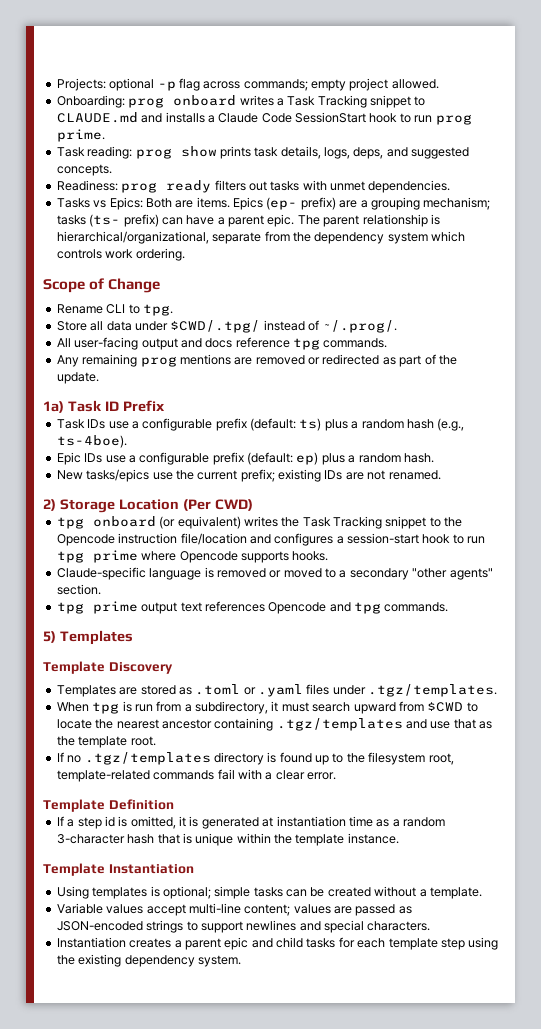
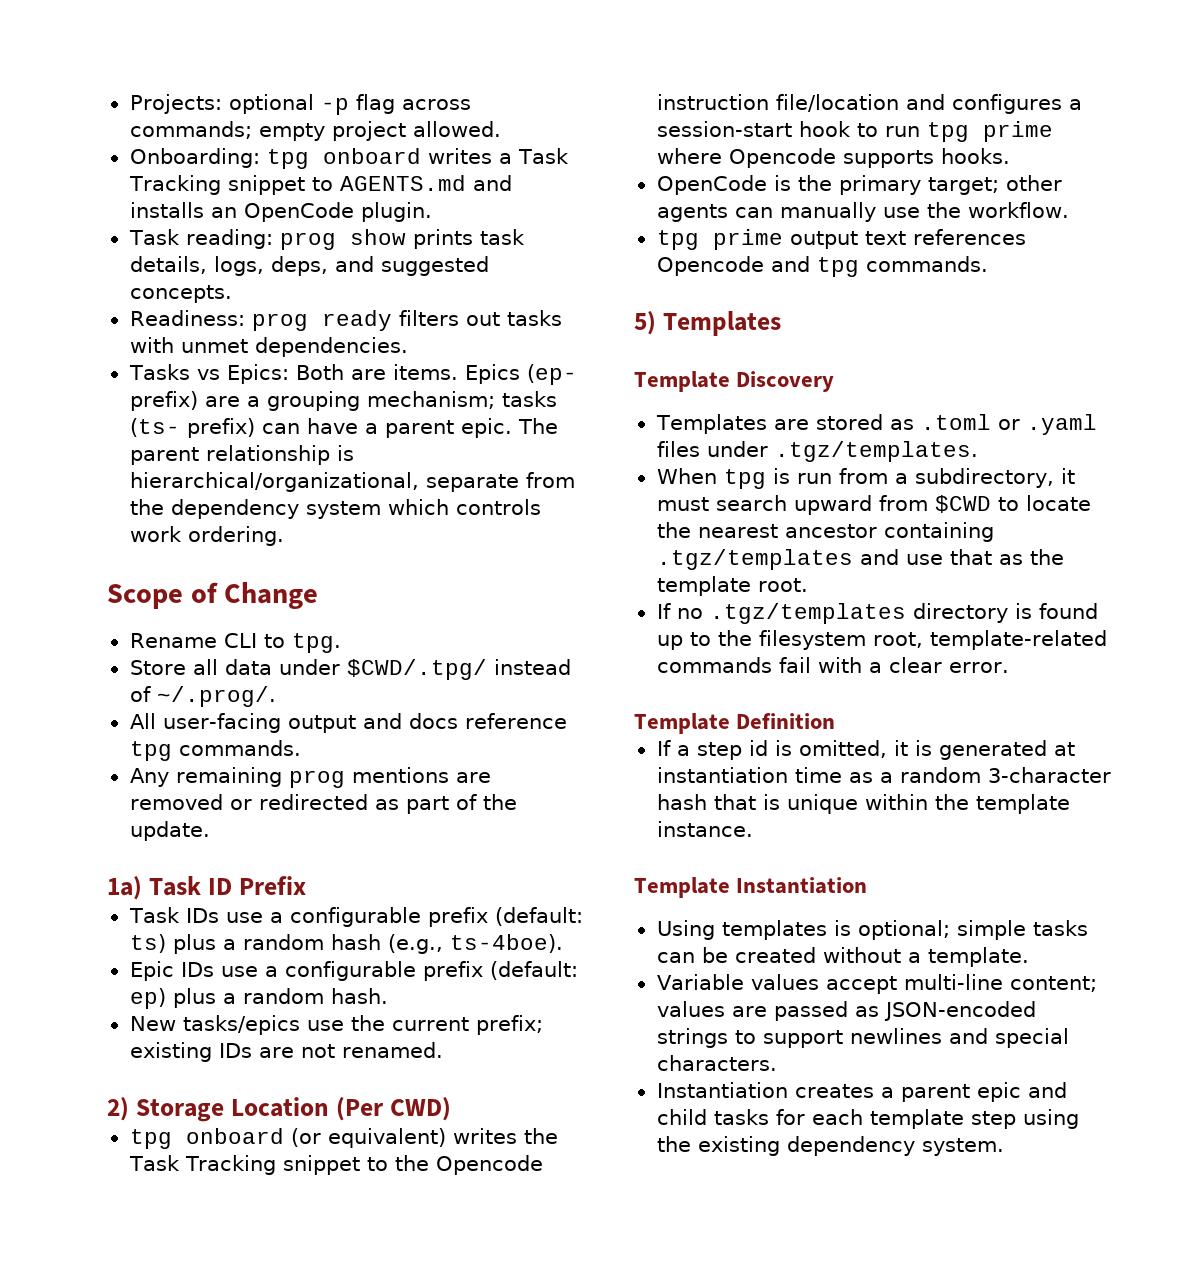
[128,97,165,108] prog -> [266,149,309,169] tpg
[56,112,138,123] CLAUDE.md -> [339,175,466,191] AGENTS.md
[207,112,472,125] [56,129,105,142] a Claude Code SessionStart hook to run prog prime. -> [210,202,432,222] an OpenCode plugin.
[56,567,493,580] [56,584,101,595] Claude-specific language is removed or moved to a secondary "other agents" section. -> [656,175,1062,195] [656,202,1069,222] OpenCode is the primary target; other agents can manually use the workflow.

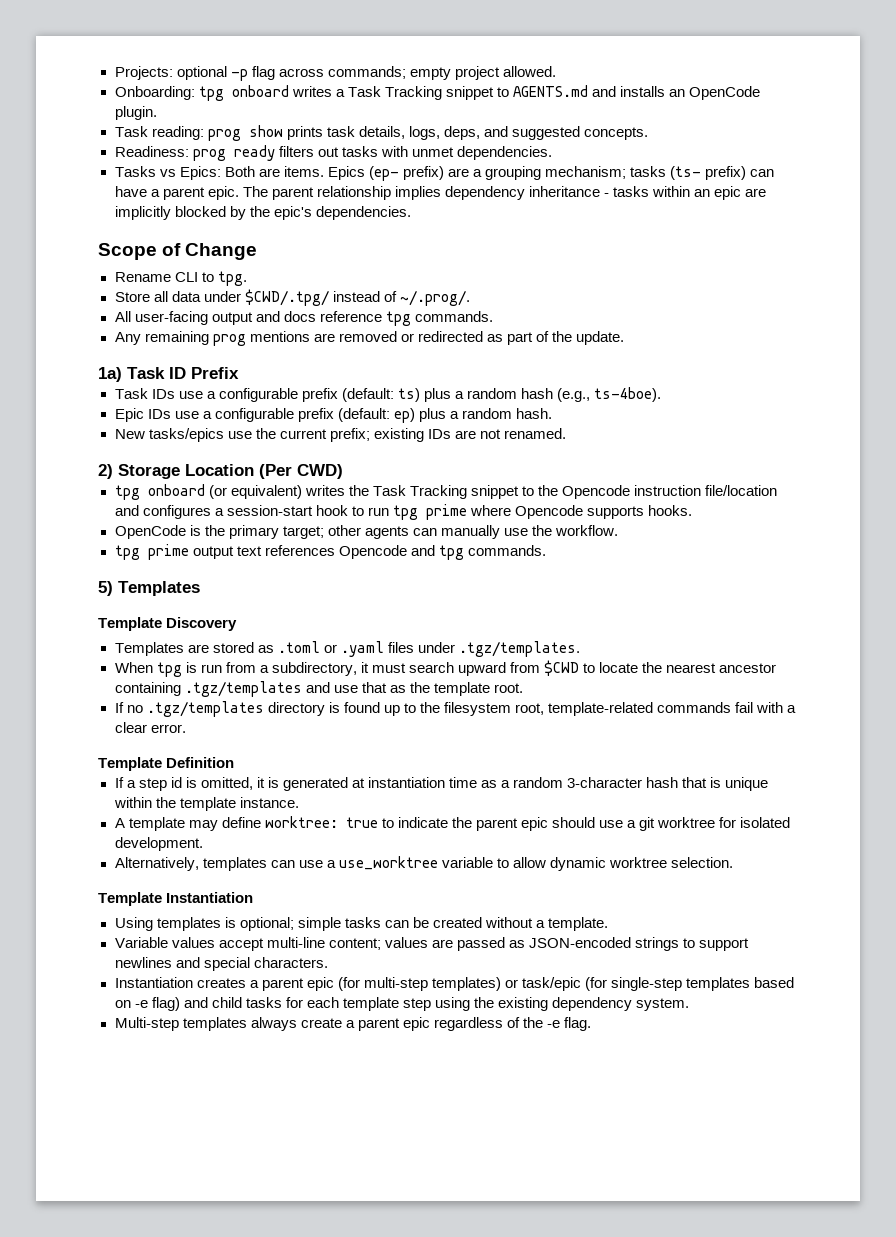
[336,445,354,461] [129,472,575,492] [129,499,541,519] [129,526,284,546] is hierarchical/organizational, separate from the dependency system which controls work ordering. -> [394,186,767,200] [114,206,411,220] implies dependency inheritance - tasks within an epic are implicitly blocked by the epic's dependencies.
(753, 829) none -> [114,816,791,831] [114,837,203,851] [114,856,734,871] // A template may define worktree: true to indicate the parent epic should use a git worktree for isolated development. // Alternatively, templates can use a use_worktree variable to allow dynamic worktree selection.
(1021, 1092) none -> [337,977,795,991] [114,997,180,1011] (for multi-step templates) or task/epic (for single-step templates based on -e flag)
(1004, 1147) none -> [114,1017,592,1031] // Multi-step templates always create a parent epic regardless of the -e flag.

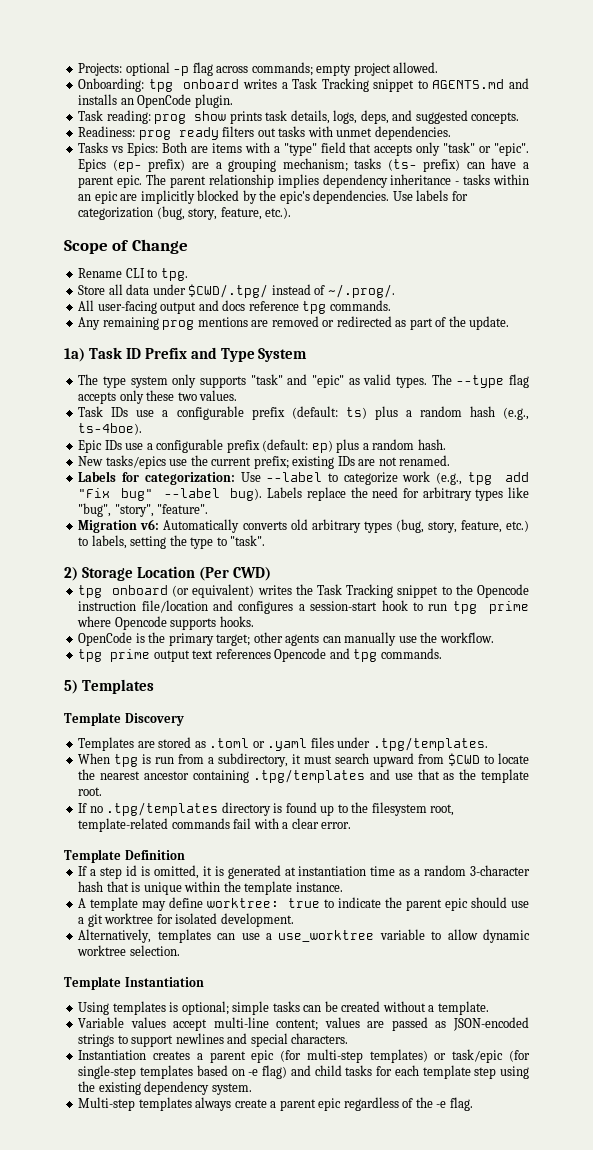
[283,166,324,177] items. -> [211,142,530,156] items with a "type" field that accepts only "task" or "epic".
(411, 213) none -> [392,190,468,201] [78,206,292,220] Use labels for categorization (bug, story, feature, etc.).
(239, 373) none -> [190,347,308,362] [78,374,529,388] [78,390,238,404] and Type System // The type system only supports "task" and "epic" as valid types. The --type flag accepts only these two values.
(566, 433) none -> [78,471,529,485] [78,487,529,501] [78,503,209,517] [78,519,529,533] [78,535,266,549] // Labels for categorization: Use --label to categorize work (e.g., tpg add "Fix bug" --label bug). Labels replace the need for arbitrary types like "bug", "story", "feature". // Migration v6: Automatically converts old arbitrary types (bug, story, feature, etc.) to labels, setting the type to "task".
[458,641,580,657] .tgz/templates. -> [372,737,488,751] .tpg/templates.
[184,681,302,697] .tgz/templates -> [253,769,366,783] .tpg/templates
[146,701,264,717] .tgz/templates -> [106,802,219,816] .tpg/templates

